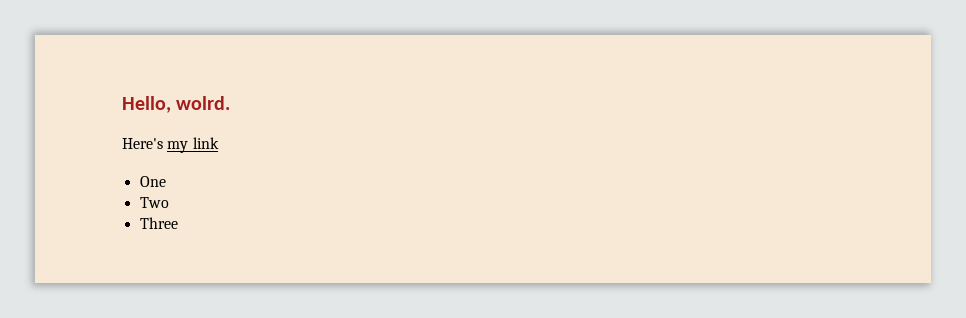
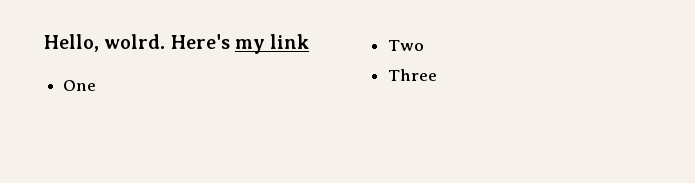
(231, 103) // -> (166, 41) none

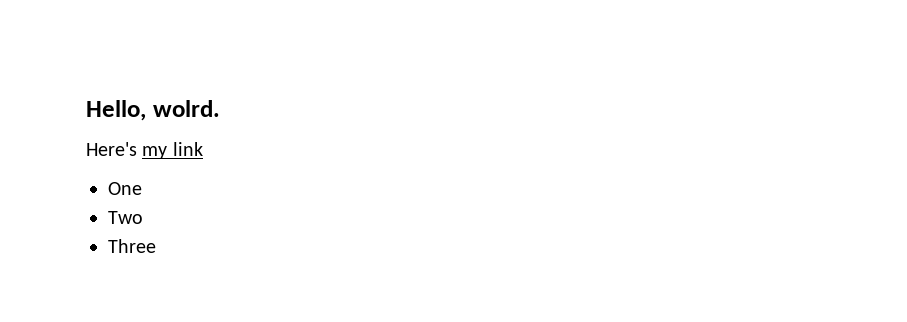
(166, 41) none -> (220, 108) //

